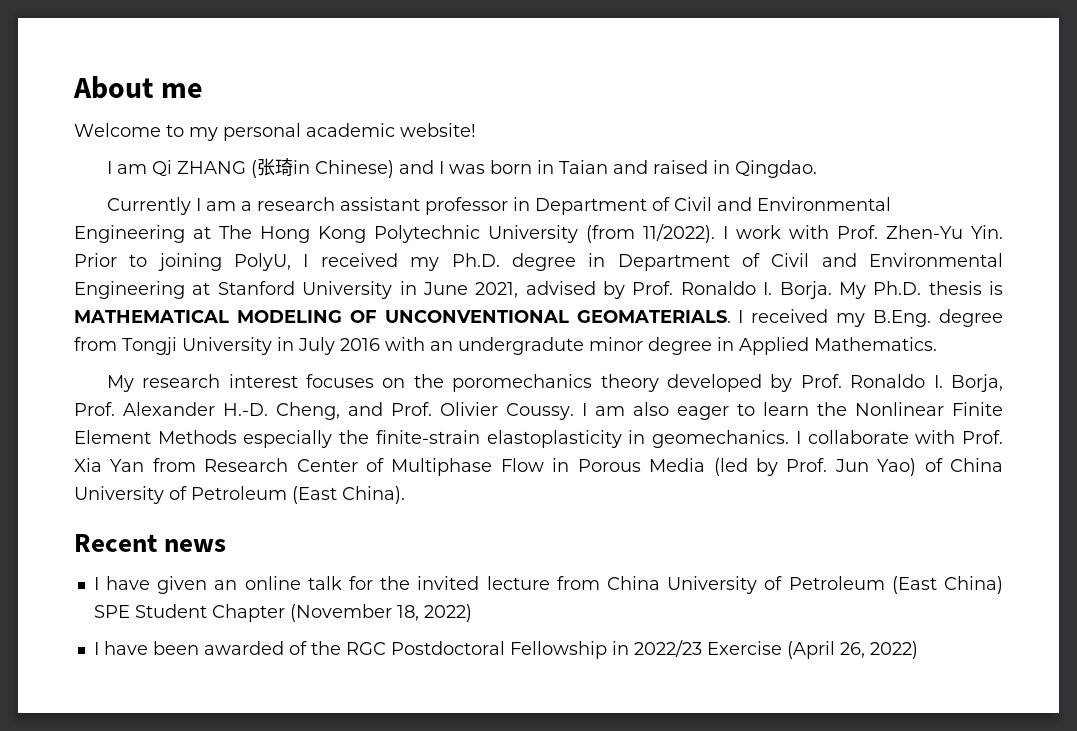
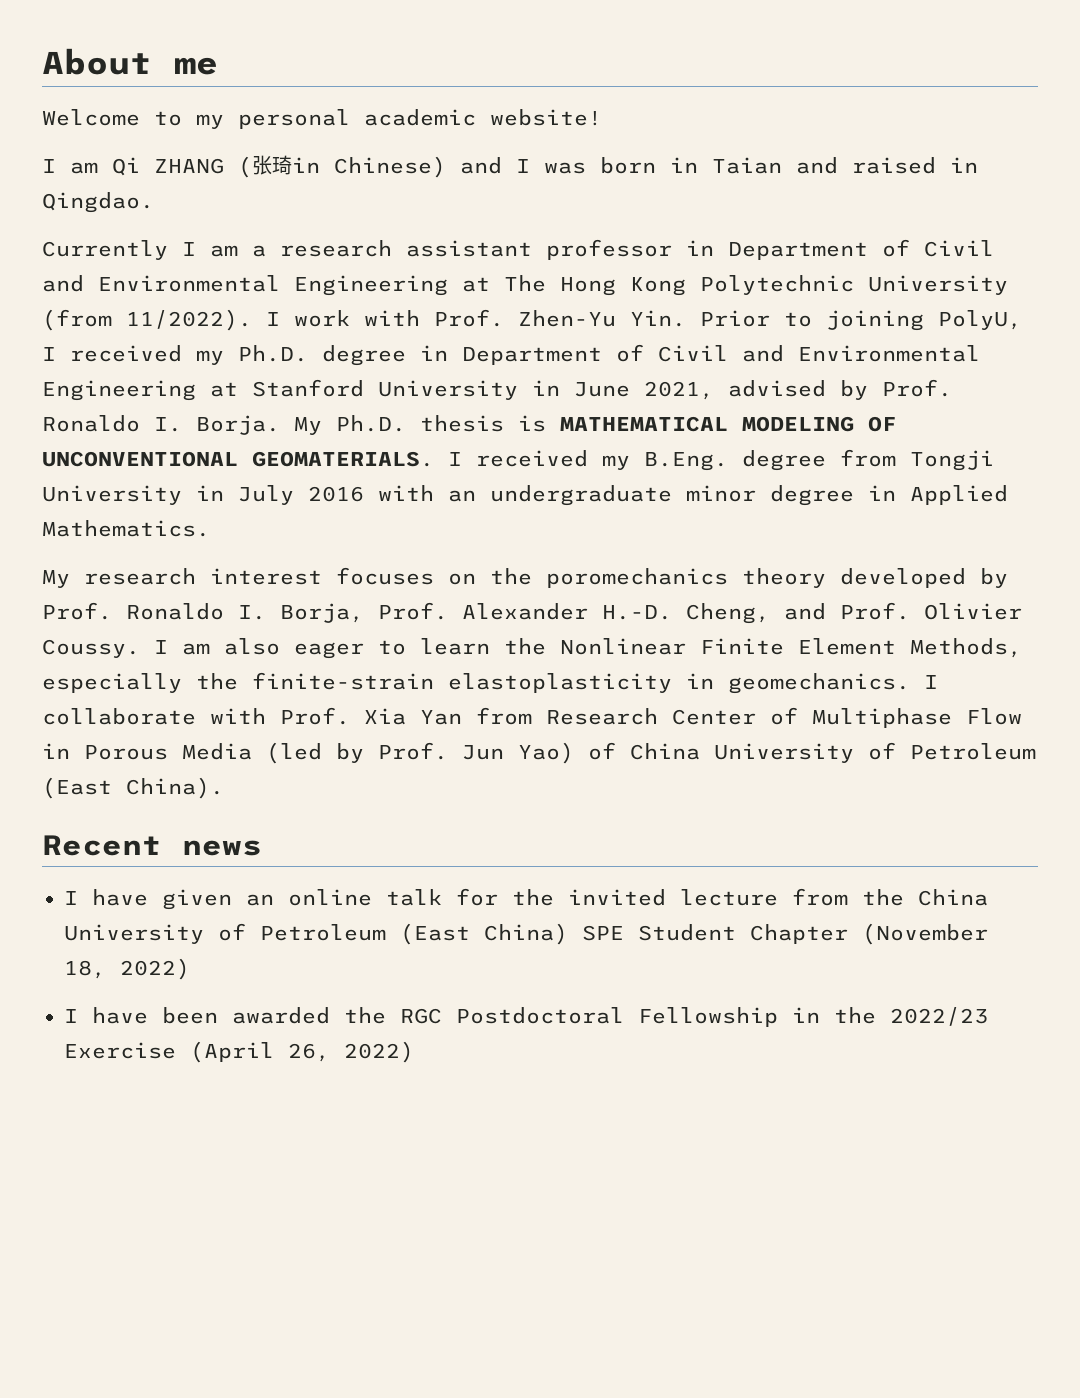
[458,337,584,355] undergradute -> [490,485,672,506] undergraduate
[157,430,237,444] Methods -> [910,638,1022,658] Methods,
(600, 583) none -> [862,889,904,906] the
[288,641,307,655] of -> (330, 1015) none
(629, 648) none -> [834,1007,876,1024] the

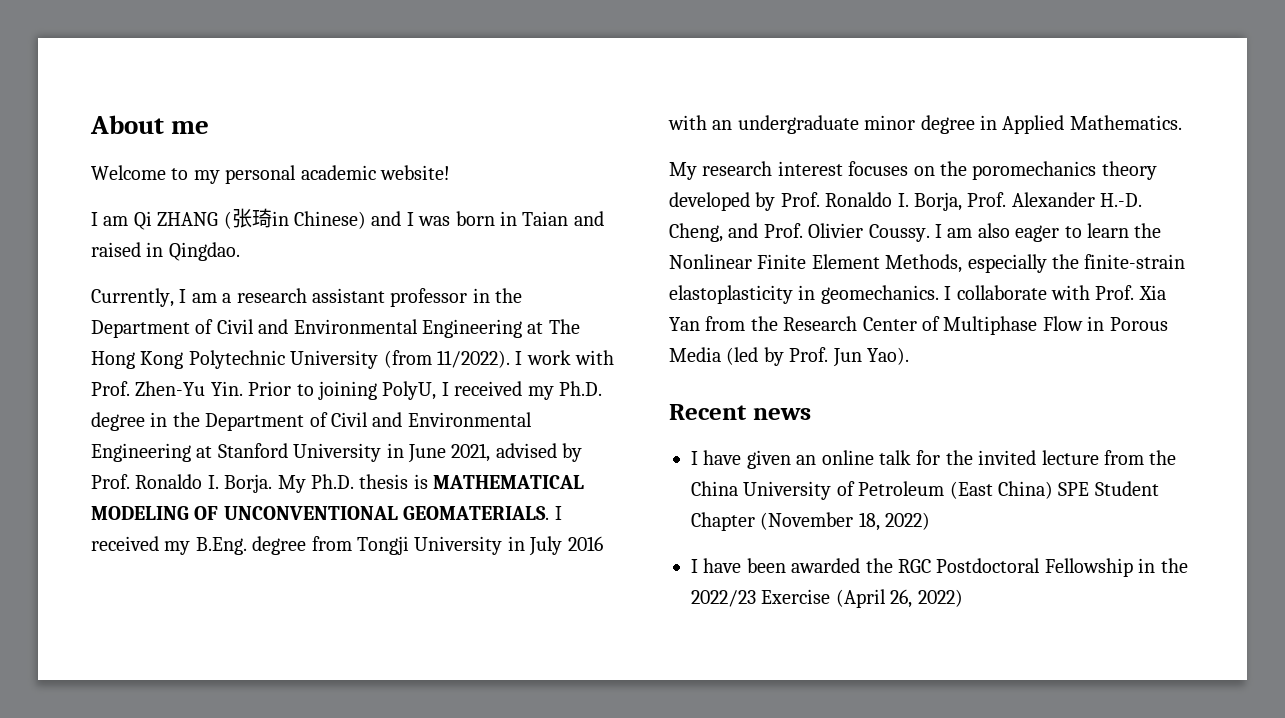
[42,240,168,260] Currently -> [91,288,174,307] Currently,
(714, 248) none -> [495,288,523,303] the
(448, 353) none -> [172,412,200,427] the
(532, 716) none -> [750,316,778,331] the
[518,742,1036,764] [42,777,224,799] Yao) of China University of Petroleum (East China). -> [867,347,909,365] Yao).

